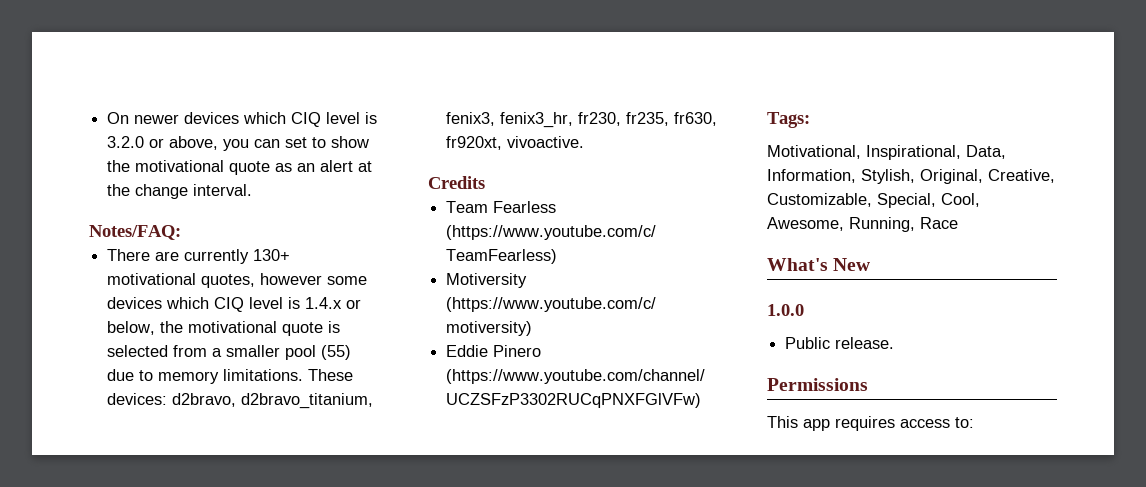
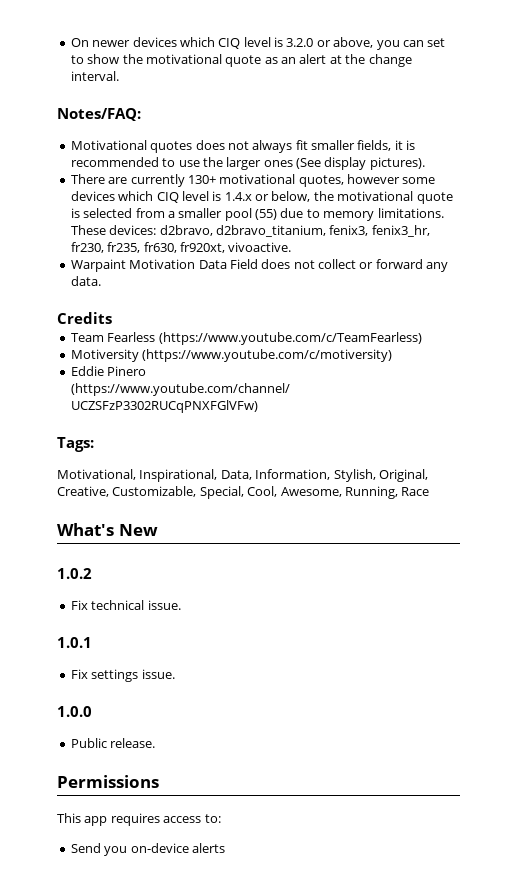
(181, 232) none -> [70,140,416,153] [70,157,425,170] // Motivational quotes does not always fit smaller fields, it is recommended to use the larger ones (See display pictures).
(585, 142) none -> [70,259,449,272] [70,276,101,286] // Warpaint Motivation Data Field does not collect or forward any data.
(871, 264) none -> [57,568,92,579] [70,600,181,610] [57,637,92,648] [70,669,175,682] // 1.0.2 // Fix technical issue. // 1.0.1 // Fix settings issue.
(974, 422) none -> [70,843,225,856] // Send you on-device alerts

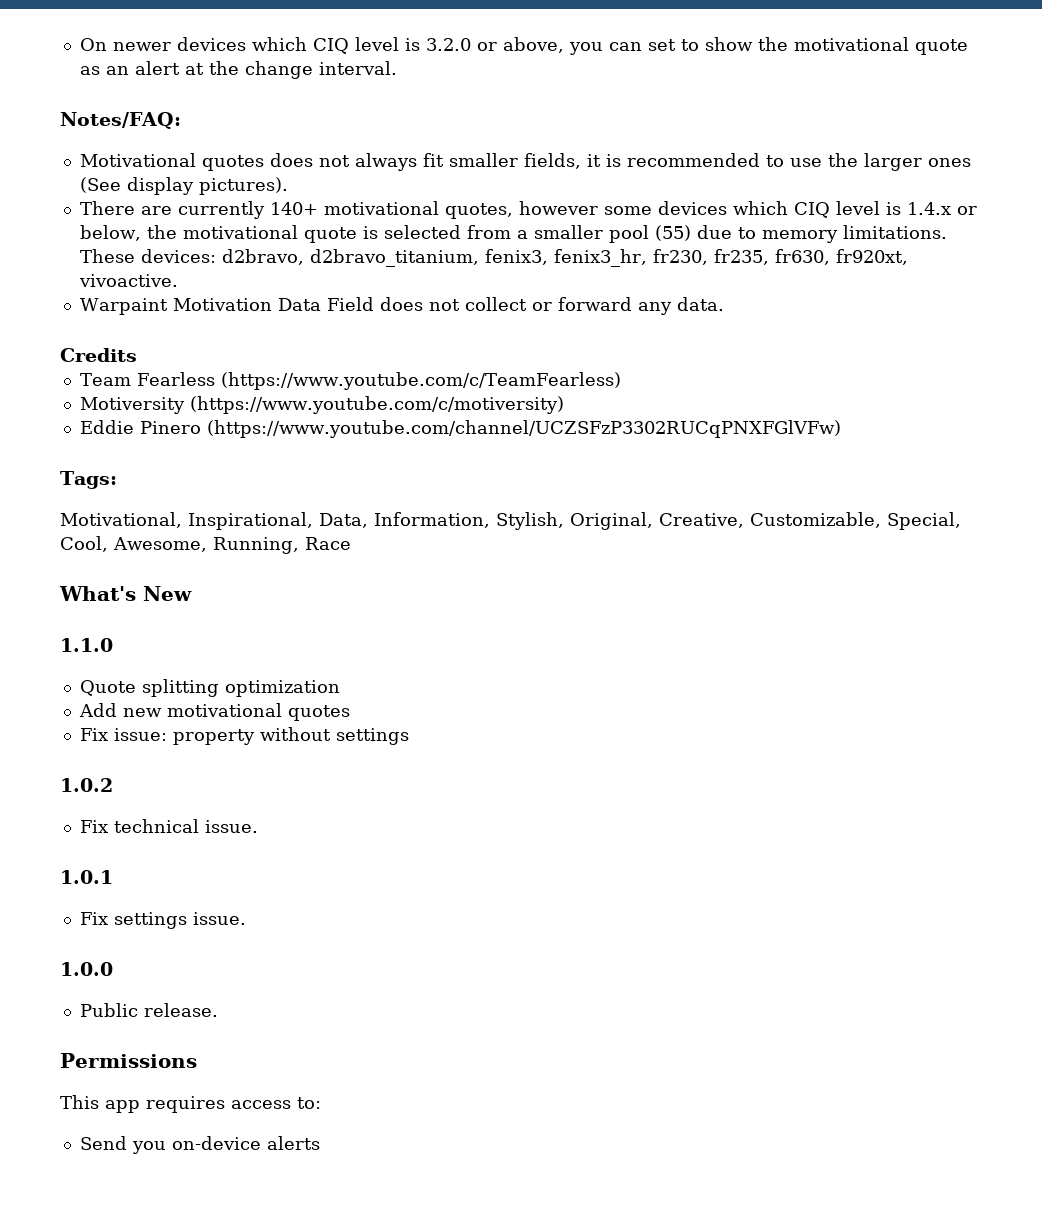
[187,175,216,184] 130+ -> [269,202,318,215] 140+
(158, 530) none -> [60,638,113,652] [79,679,340,697] [78,703,350,721] [79,727,409,745] // 1.1.0 // Quote splitting optimization // Add new motivational quotes // Fix issue: property without settings

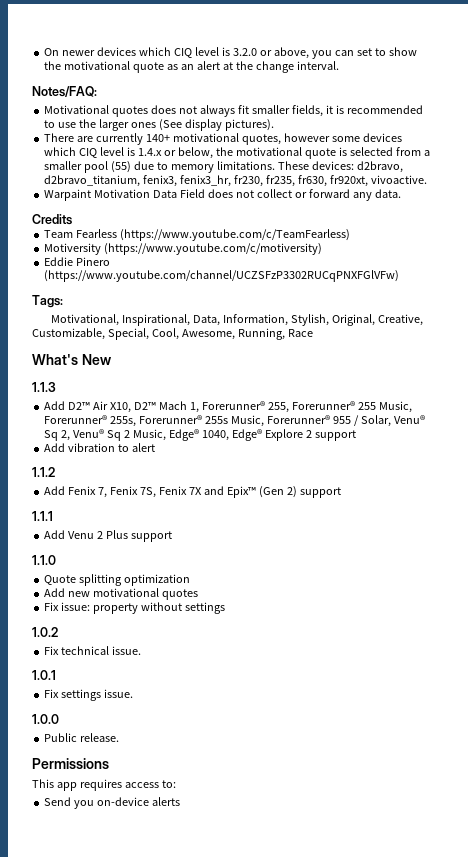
(192, 593) none -> [32,382,56,392] [44,401,412,413] [44,415,425,427] [44,429,356,441] [44,443,156,452] [32,467,55,477] [44,486,341,498] [32,511,53,521] [44,530,172,542] // 1.1.3 // Add D2™ Air X10, D2™ Mach 1, Forerunner® 255, Forerunner® 255 Music, Forerunner® 255s, Forerunner® 255s Music, Forerunner® 955 / Solar, Venu® Sq 2, Venu® Sq 2 Music, Edge® 1040, Edge® Explore 2 support // Add vibration to alert // 1.1.2 // Add Fenix 7, Fenix 7S, Fenix 7X and Epix™ (Gen 2) support // 1.1.1 // Add Venu 2 Plus support

